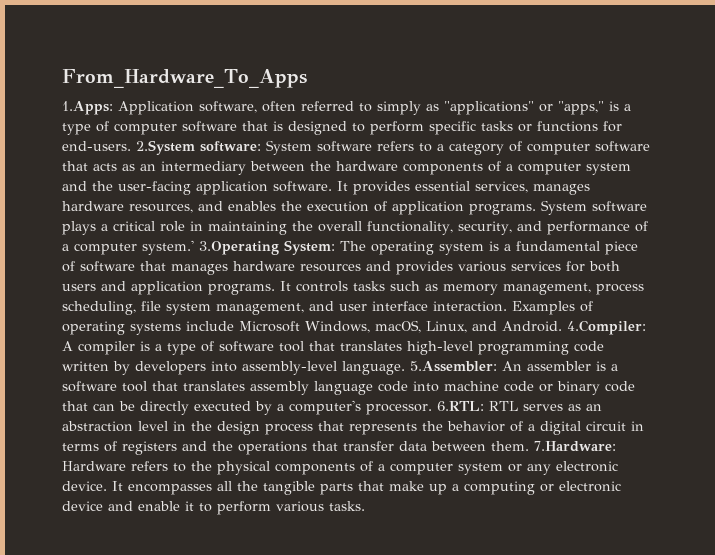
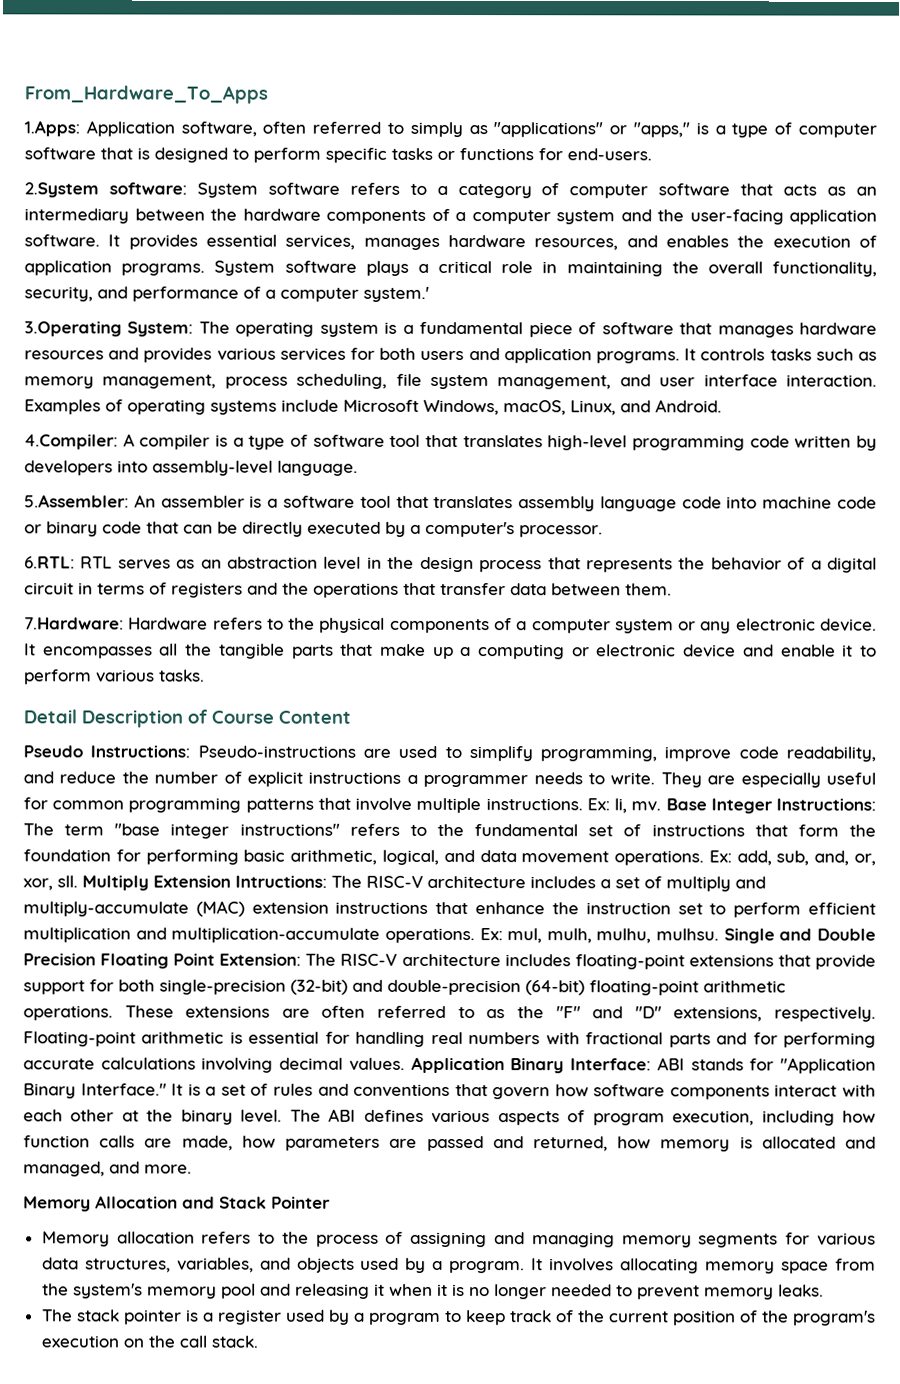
(131, 146) none -> (652, 154) //
(194, 247) none -> (429, 294) //
(562, 326) none -> (722, 406) //
(405, 368) none -> (358, 468) //
(432, 409) none -> (603, 531) //
(529, 446) none -> (672, 589) //
(365, 506) none -> [23,709,351,728] [23,745,876,762] [23,771,876,788] [23,797,877,814] [23,823,876,839] [23,849,877,866] [23,875,766,892] [23,900,877,918] [23,927,876,944] [23,953,876,970] [23,979,786,996] [23,1005,877,1022] [23,1031,876,1048] [23,1056,877,1074] [23,1083,876,1100] [23,1108,876,1126] [23,1135,876,1152] [23,1161,192,1177] [23,1195,331,1212] [41,1231,876,1248] [41,1257,877,1274] [41,1283,824,1300] [41,1309,876,1326] [40,1335,258,1348] // Detail Description of Course Content // Pseudo Instructions: Pseudo-instructions are used to simplify programming, improve code readability, and reduce the number of explicit instructions a programmer needs to write. They are especially useful for common programming patterns that involve multiple instructions. Ex: li, mv. Base Integer Instructions: The term "base integer instructions" refers to the fundamental set of instructions that form the foundation for performing basic arithmetic, logical, and data movement operations. Ex: add, sub, and, or, xor, sll. Multiply Extension Intructions: The RISC-V architecture includes a set of multiply and multiply-accumulate (MAC) extension instructions that enhance the instruction set to perform efficient multiplication and multiplication-accumulate operations. Ex: mul, mulh, mulhu, mulhsu. Single and Double Precision Floating Point Extension: The RISC-V architecture includes floating-point extensions that provide support for both single-precision (32-bit) and double-precision (64-bit) floating-point arithmetic operations. These extensions are often referred to as the "F" and "D" extensions, respectively. Floating-point arithmetic is essential for handling real numbers with fractional parts and for performing accurate calculations involving decimal values. Application Binary Interface: ABI stands for "Application Binary Interface." It is a set of rules and conventions that govern how software components interact with each other at the binary level. The ABI defines various aspects of program execution, including how function calls are made, how parameters are passed and returned, how memory is allocated and managed, and more. // Memory Allocation and Stack Pointer // Memory allocation refers to the process of assigning and managing memory segments for various data structures, variables, and objects used by a program. It involves allocating memory space from the system's memory pool and releasing it when it is no longer needed to prevent memory leaks. // The stack pointer is a register used by a program to keep track of the current position of the program's execution on the call stack.

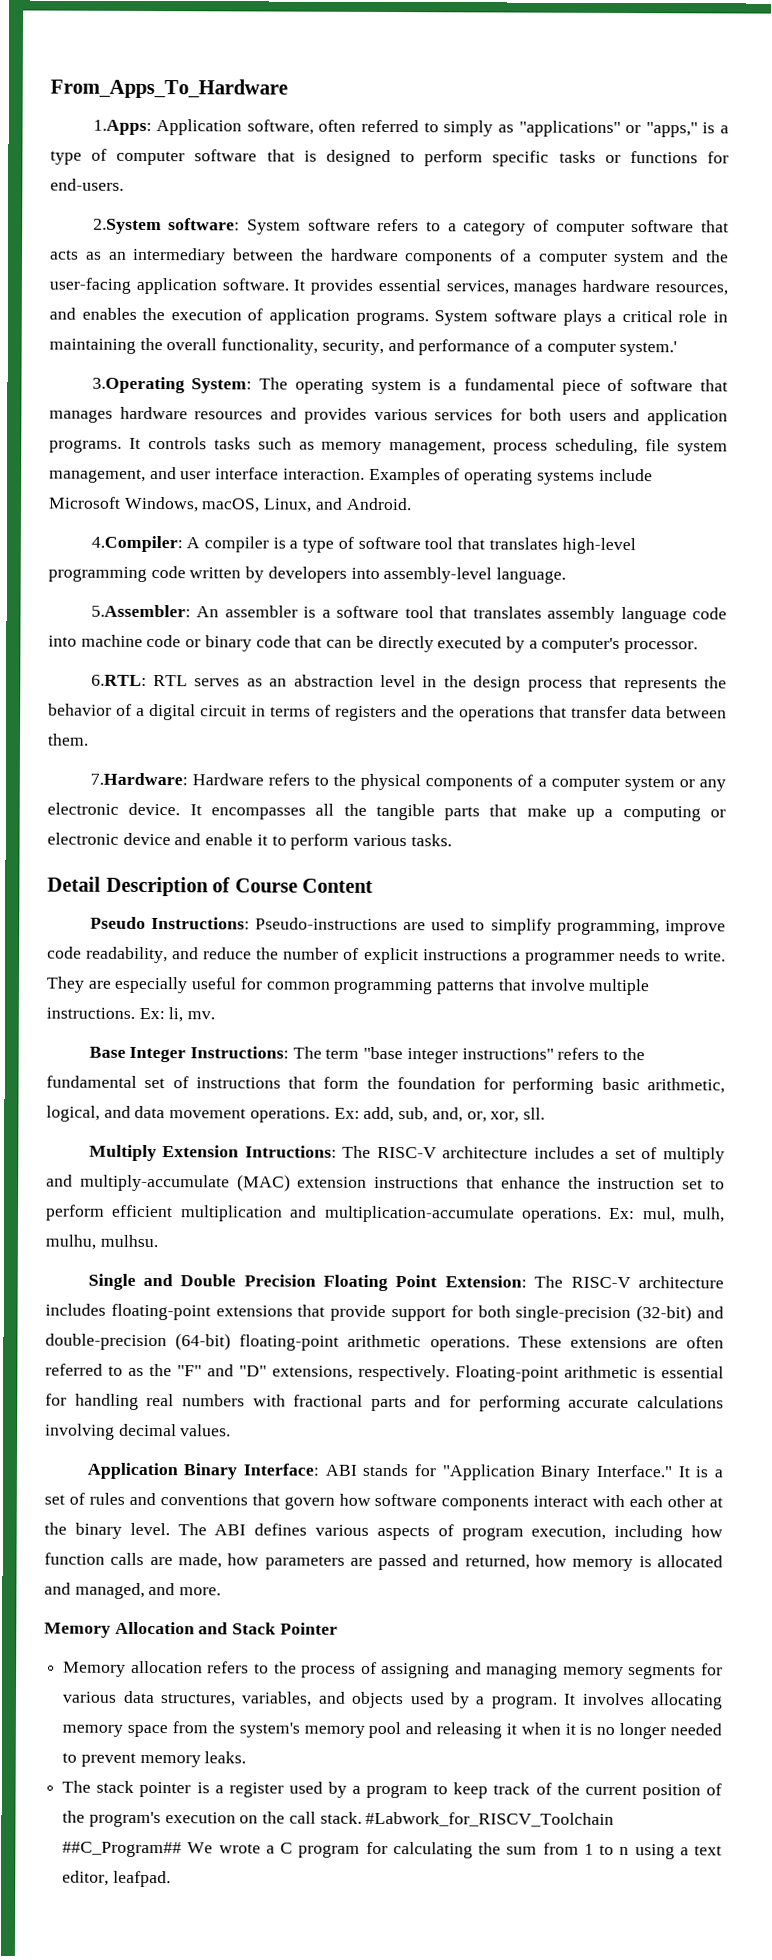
[24,85,268,104] From_Hardware_To_Apps -> [50,78,288,99] From_Apps_To_Hardware
(662, 806) none -> (216, 1015) //
(78, 881) none -> (545, 1113) //
(720, 934) none -> (158, 1241) //
(405, 1064) none -> (232, 1430) //
(258, 1341) none -> [365,1811,615,1827] [62,1841,722,1860] [62,1870,171,1888] #Labwork_for_RISCV_Toolchain ##C_Program## We wrote a C program for calculating the sum from 1 to n using a text editor, leafpad.

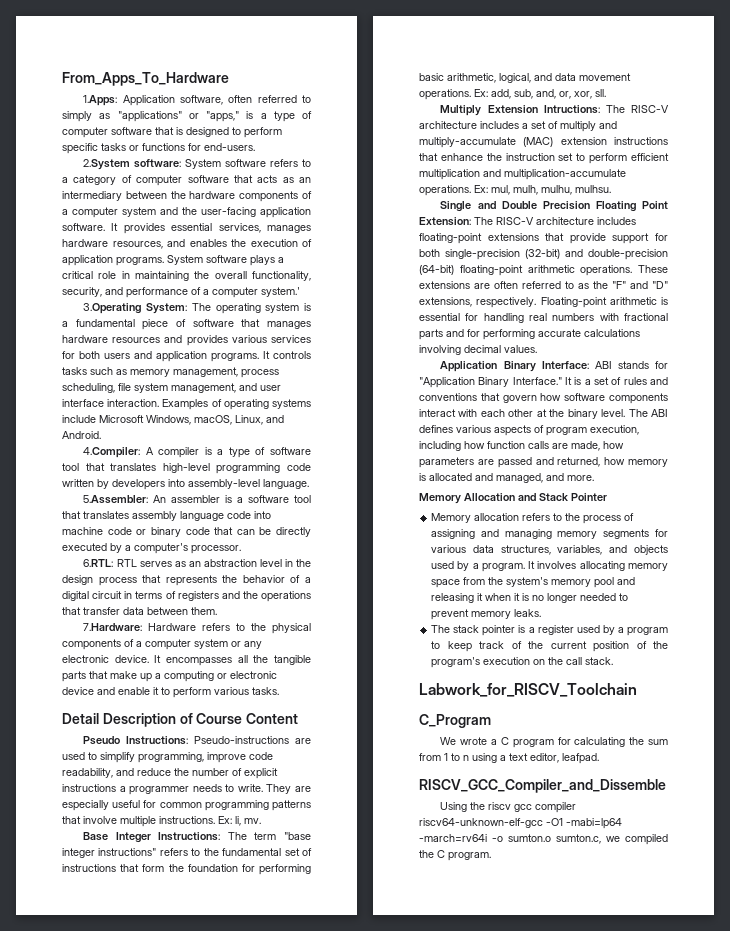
[365,1811,615,1827] [62,1841,183,1858] #Labwork_for_RISCV_Toolchain ##C_Program## -> [419,683,637,697] [419,714,491,728] // Labwork_for_RISCV_Toolchain // C_Program //
(171, 1879) none -> [419,779,666,793] [440,802,577,813] [419,818,622,829] [419,834,668,845] [419,850,491,861] // RISCV_GCC_Compiler_and_Dissemble // Using the riscv gcc compiler riscv64-unknown-elf-gcc -O1 -mabi=lp64 -march=rv64i -o sumton.o sumton.c, we compiled the C program.

